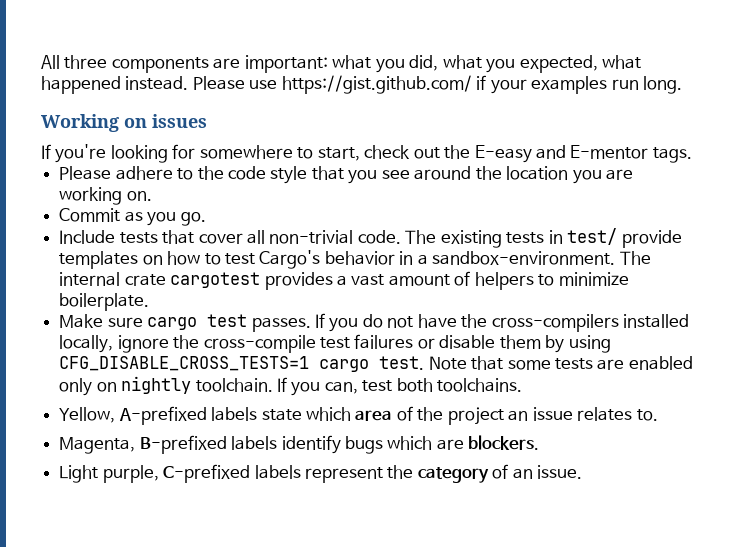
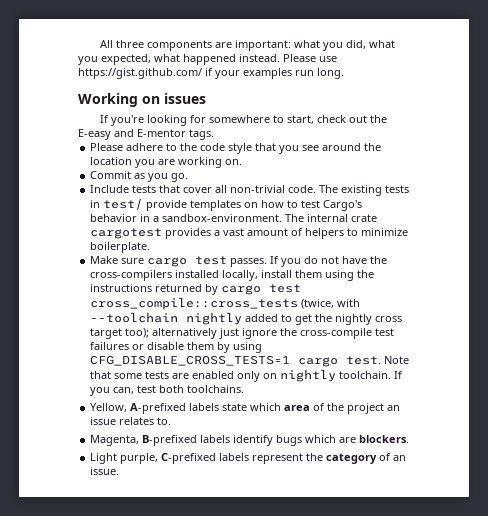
(114, 344) none -> [261,270,375,281] [90,284,302,295] [90,297,361,310] [90,312,403,325] [90,328,240,339] install them using the instructions returned by cargo test cross_compile::cross_tests (twice, with --toolchain nightly added to get the nightly cross target too); alternatively just

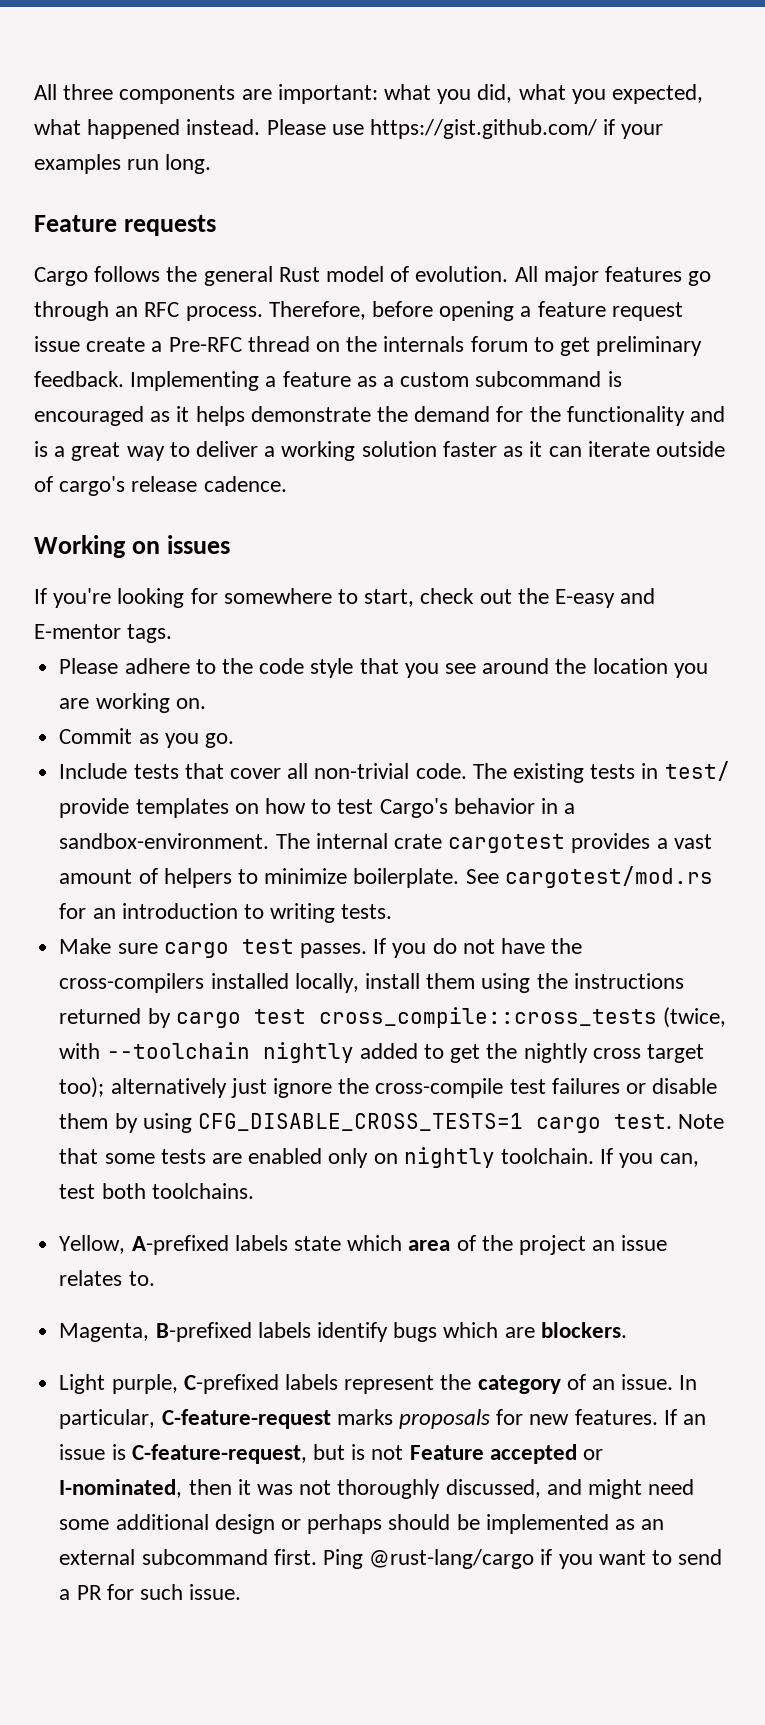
(344, 73) none -> [34,215,216,236] [34,266,712,286] [34,301,683,321] [34,336,703,356] [34,371,622,391] [34,406,726,426] [34,441,725,461] [34,476,287,496] // Feature requests // Cargo follows the general Rust model of evolution. All major features go through an RFC process. Therefore, before opening a feature request issue create a Pre-RFC thread on the internals forum to get preliminary feedback. Implementing a feature as a custom subcommand is encouraged as it helps demonstrate the demand for the functionality and is a great way to deliver a working solution faster as it can iterate outside of cargo's release cadence.
(151, 247) none -> [465,866,713,888] [59,903,393,923] See cargotest/mod.rs for an introduction to writing tests.
(120, 471) none -> [679,1375,698,1390] [59,1409,706,1429] [59,1444,603,1464] [59,1479,695,1499] [59,1514,665,1534] [59,1549,723,1569] [59,1584,242,1600] In particular, C-feature-request marks proposals for new features. If an issue is C-feature-request, but is not Feature accepted or I-nominated, then it was not thoroughly discussed, and might need some additional design or perhaps should be implemented as an external subcommand first. Ping @rust-lang/cargo if you want to send a PR for such issue.

